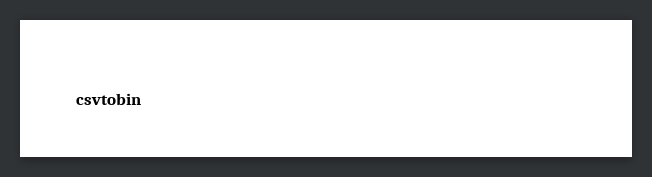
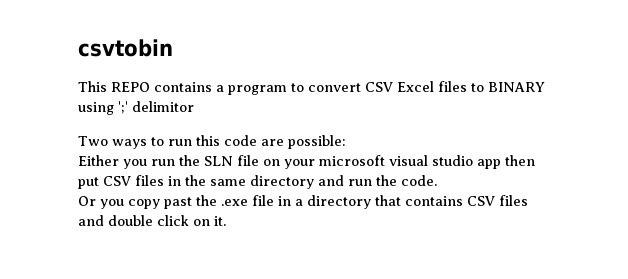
(141, 99) none -> [78,81,545,95] [78,101,194,115] [78,135,346,149] [78,155,535,169] [78,175,437,189] [78,195,528,209] [78,215,226,226] // This REPO contains a program to convert CSV Excel files to BINARY using ';' delimitor // Two ways to run this code are possible: // Either you run the SLN file on your microsoft visual studio app then put CSV files in the same directory and run the code. // Or you copy past the .exe file in a directory that contains CSV files and double click on it.

